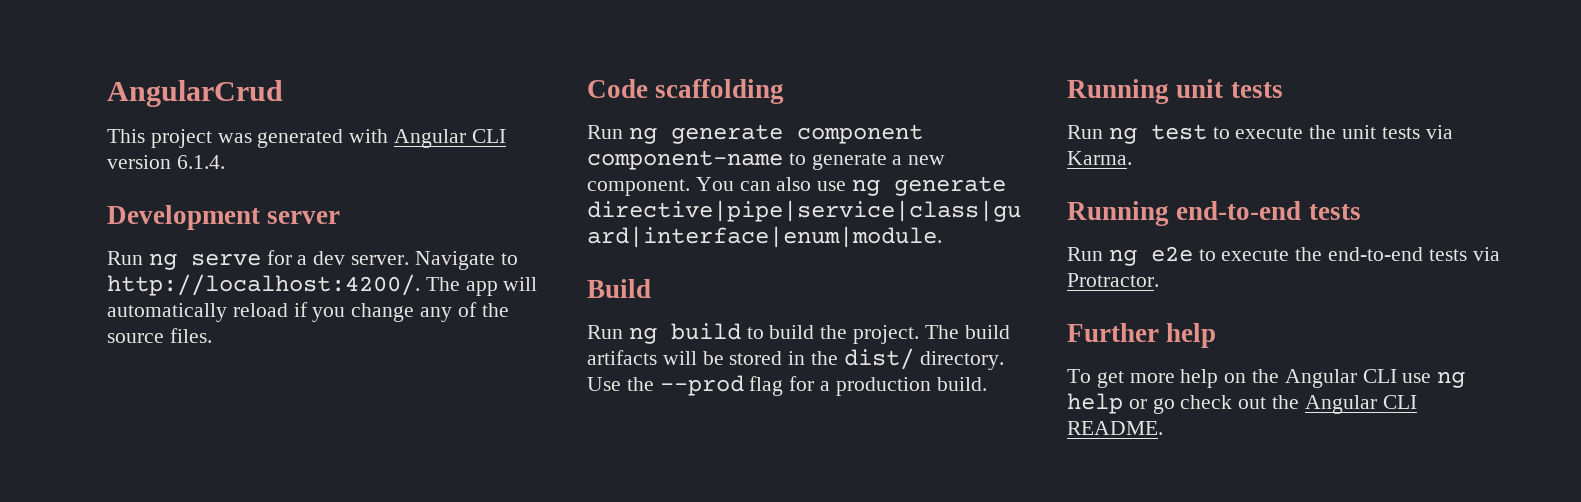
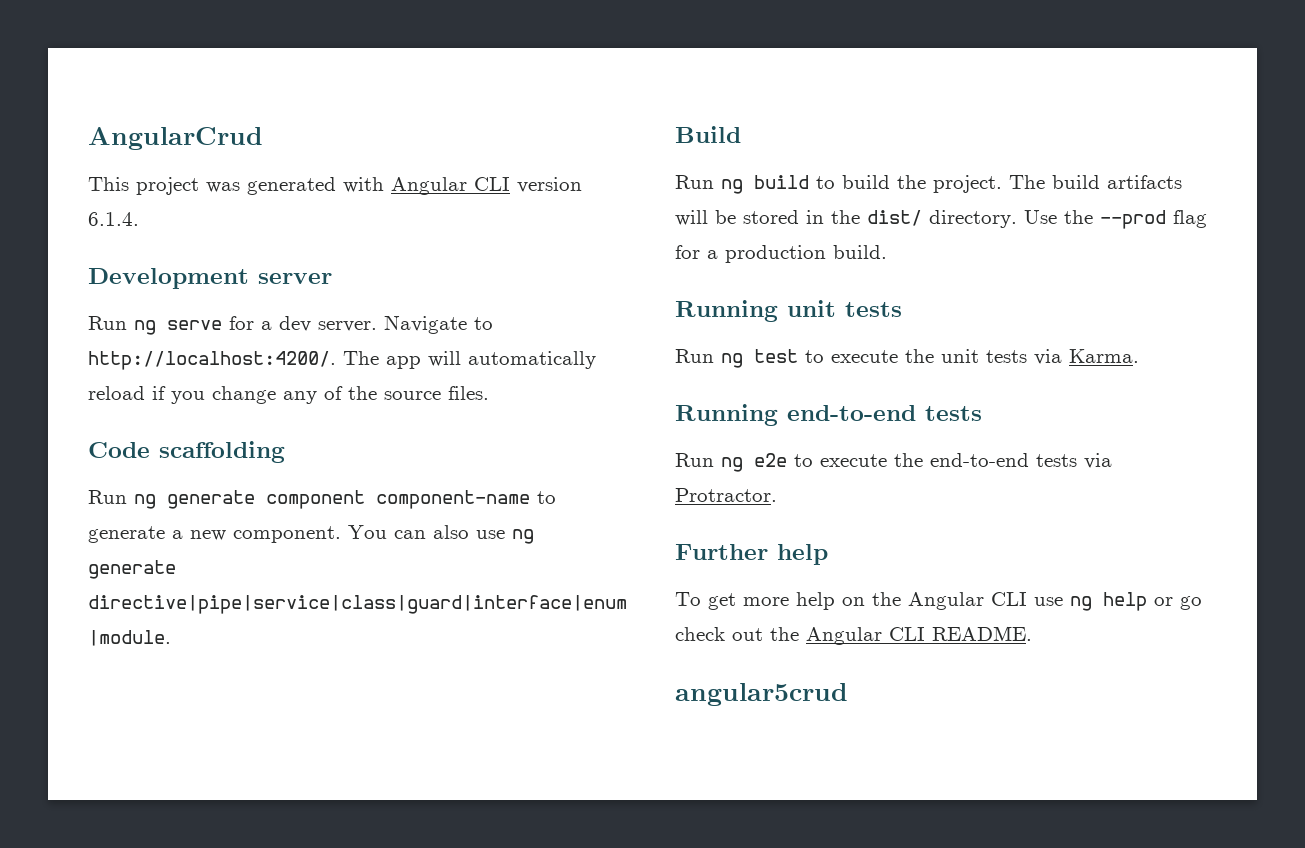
(1163, 428) none -> [675,683,848,706] // angular5crud

